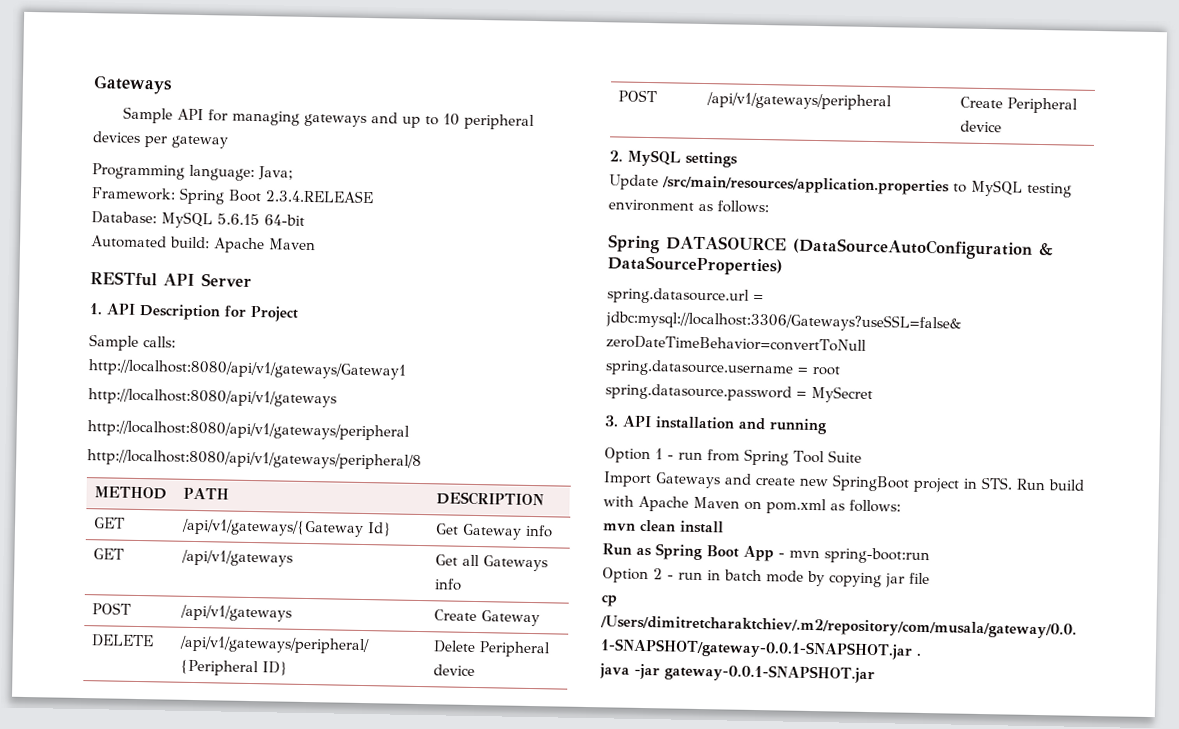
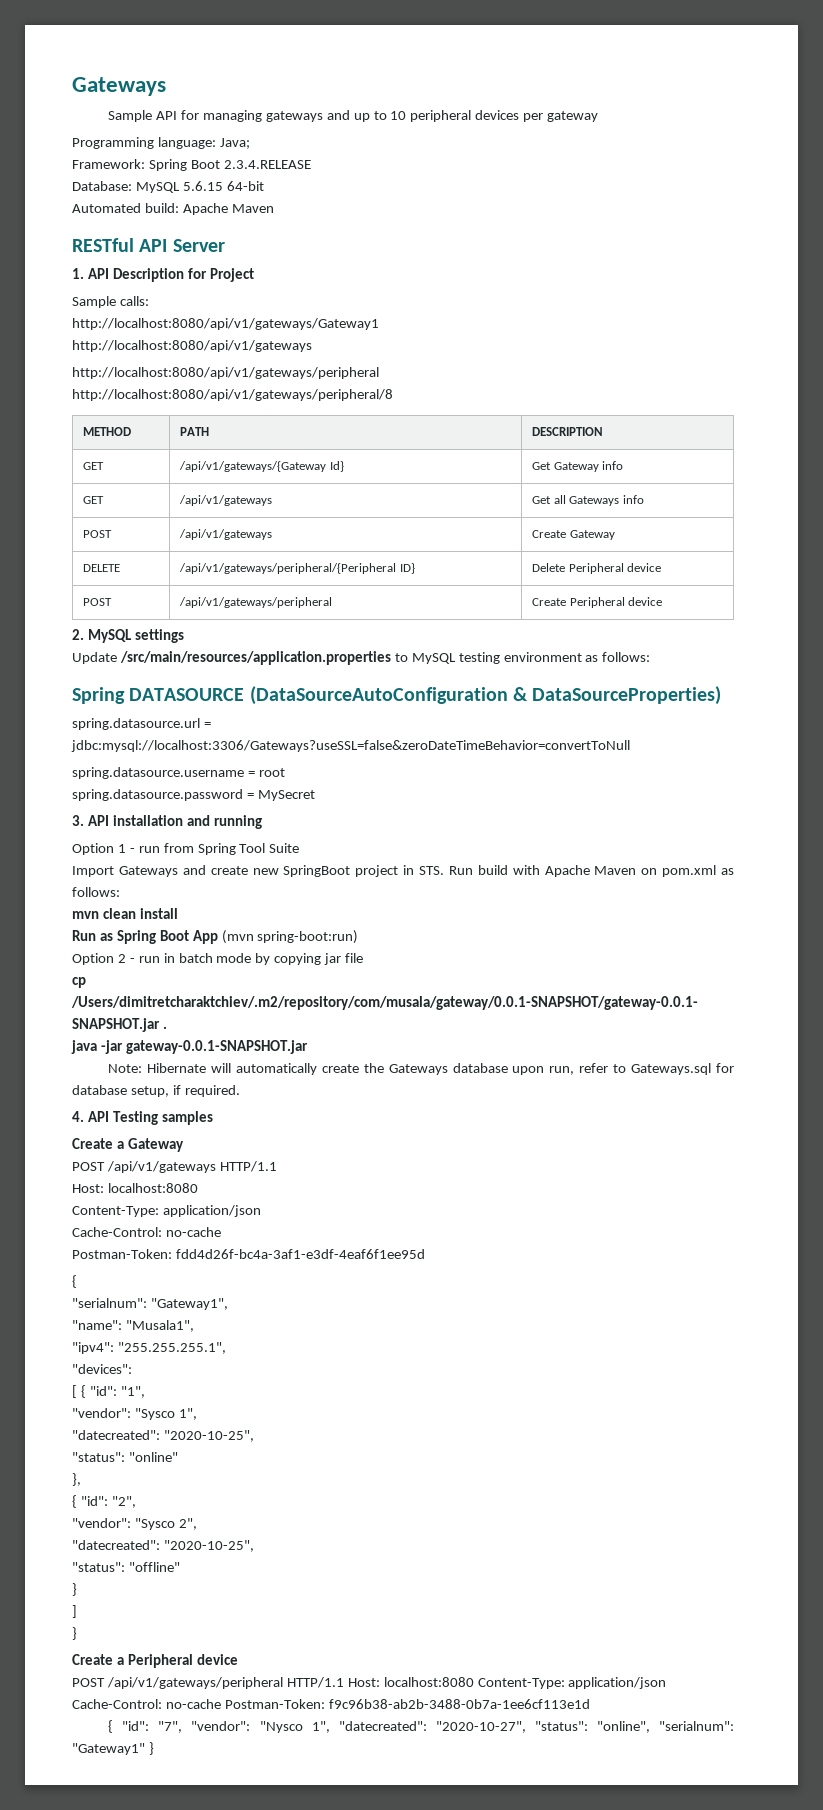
[778,547,930,565] - mvn spring-boot:run -> [221,930,359,944] (mvn spring-boot:run)
(875, 673) none -> [108,1063,734,1075] [72,1085,240,1097] [72,1111,213,1125] [72,1138,184,1152] [72,1161,277,1173] [72,1183,198,1193] [72,1205,261,1217] [72,1227,221,1237] [72,1249,425,1259] [72,1275,77,1288] [72,1298,228,1310] [72,1320,194,1332] [72,1342,226,1354] [72,1364,132,1374] [72,1385,145,1398] [72,1408,197,1420] [72,1430,254,1442] [72,1452,178,1462] [72,1473,81,1486] [72,1495,136,1508] [72,1518,197,1530] [72,1540,254,1552] [72,1562,180,1572] [72,1583,77,1596] [72,1605,77,1618] [72,1627,77,1640] [72,1654,238,1668] [72,1677,667,1689] [72,1699,590,1709] [108,1720,734,1733] [72,1742,154,1755] // Note: Hibernate will automatically create the Gateways database upon run, refer to Gateways.sql for database setup, if required. // 4. API Testing samples // Create a Gateway // POST /api/v1/gateways HTTP/1.1 // Host: localhost:8080 // Content-Type: application/json // Cache-Control: no-cache // Postman-Token: fdd4d26f-bc4a-3af1-e3df-4eaf6f1ee95d // { // "serialnum": "Gateway1", // "name": "Musala1", // "ipv4": "255.255.255.1", // "devices": // [ { "id": "1", // "vendor": "Sysco 1", // "datecreated": "2020-10-25", // "status": "online" // }, // { "id": "2", // "vendor": "Sysco 2", // "datecreated": "2020-10-25", // "status": "offline" // } // ] // } // Create a Peripheral device // POST /api/v1/gateways/peripheral HTTP/1.1 Host: localhost:8080 Content-Type: application/json Cache-Control: no-cache Postman-Token: f9c96b38-ab2b-3488-0b7a-1ee6cf113e1d // { "id": "7", "vendor": "Nysco 1", "datecreated": "2020-10-27", "status": "online", "serialnum": "Gateway1" }

